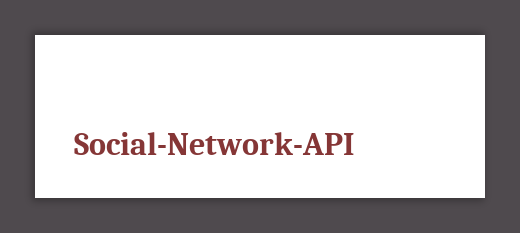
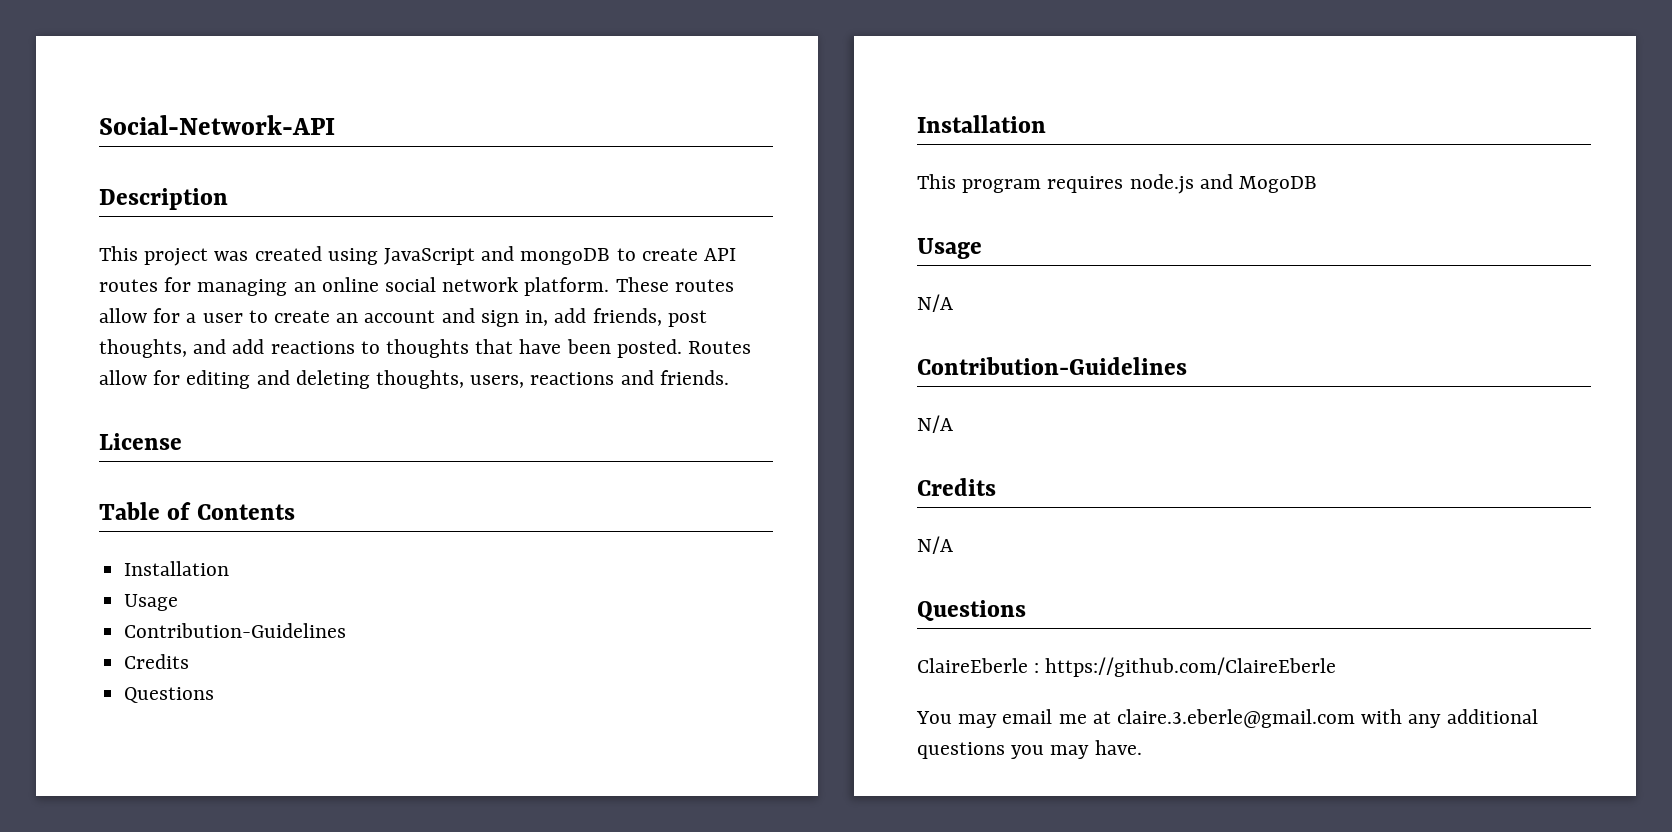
(354, 143) none -> [99,188,228,210] [99,246,737,266] [99,277,734,296] [99,308,707,327] [99,339,752,358] [99,370,729,389] [99,433,182,450] [99,502,295,520] [124,561,230,576] [124,594,179,611] [124,623,347,638] [124,654,190,669] [124,687,215,703] [917,115,1046,133] [917,174,1318,194] [917,238,982,259] [917,294,953,312] [917,357,1187,375] [917,415,953,433] [917,478,996,496] [917,536,953,554] [917,600,1026,621] [917,657,1337,677] [916,709,1538,728] [917,740,1142,759] // Description // This project was created using JavaScript and mongoDB to create API routes for managing an online social network platform. These routes allow for a user to create an account and sign in, add friends, post thoughts, and add reactions to thoughts that have been posted. Routes allow for editing and deleting thoughts, users, reactions and friends. // License // Table of Contents // Installation // Usage // Contribution-Guidelines // Credits // Questions // Installation // This program requires node.js and MogoDB // Usage // N/A // Contribution-Guidelines // N/A // Credits // N/A // Questions // ClaireEberle : https://github.com/ClaireEberle // You may email me at claire.3.eberle@gmail.com with any additional questions you may have.

